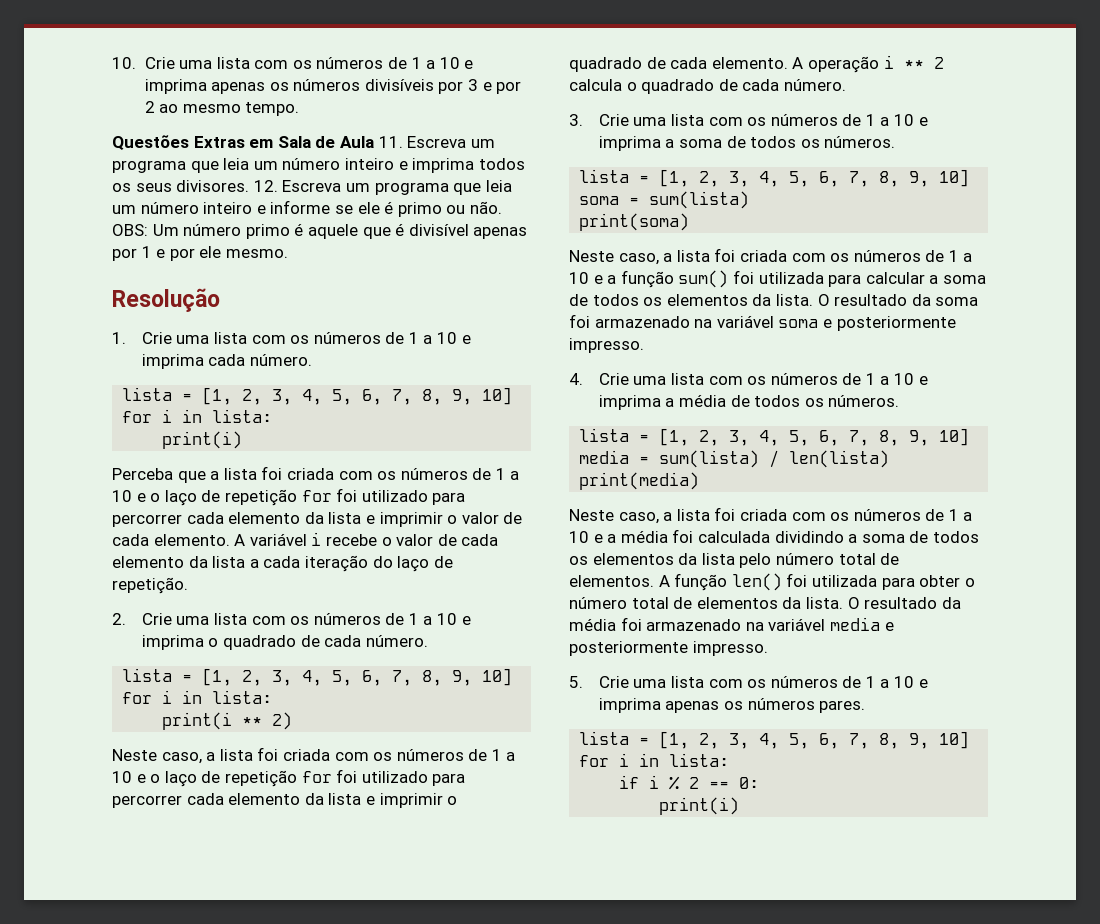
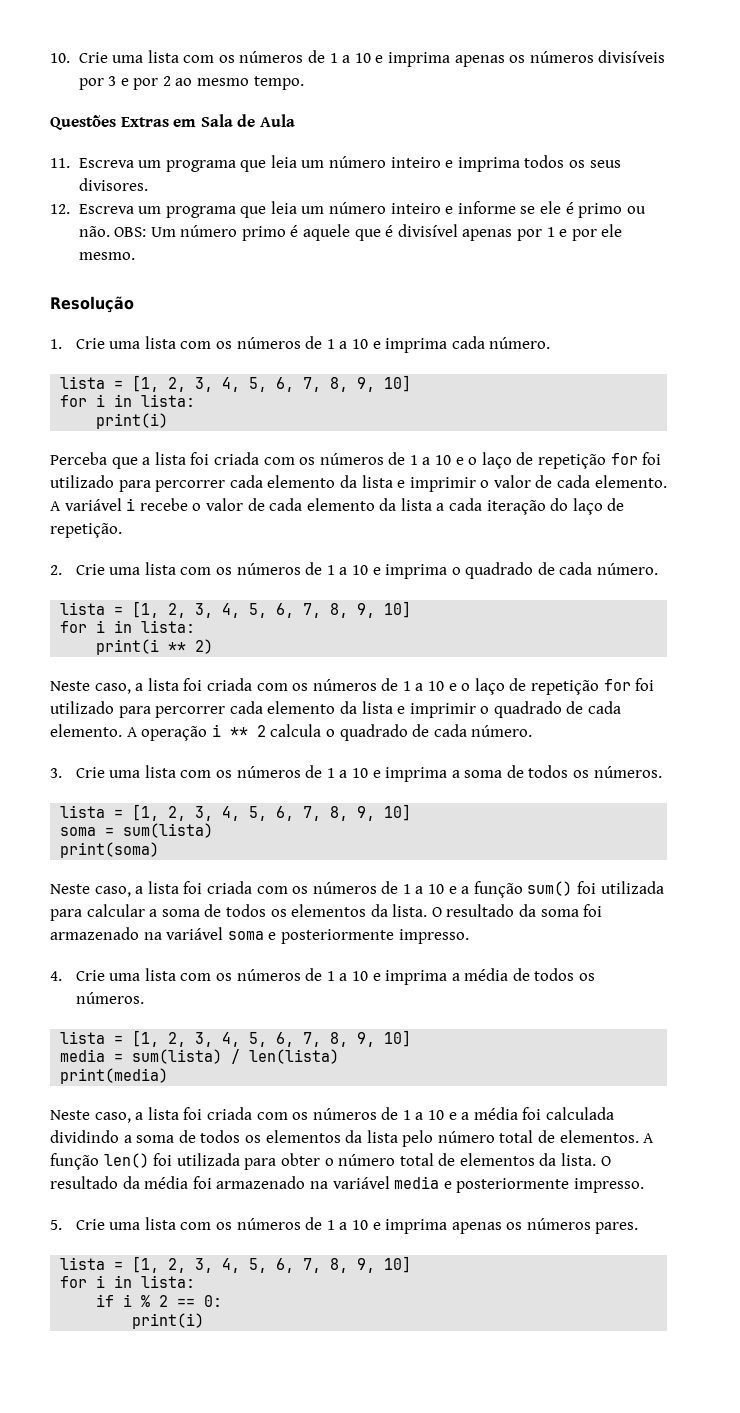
(374, 142) none -> (295, 120) //
(250, 186) none -> (148, 184) //

